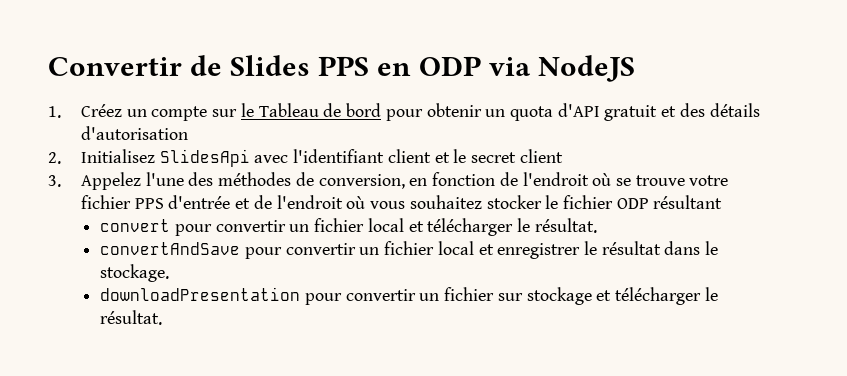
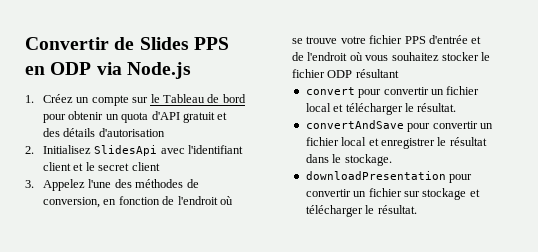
[537,55,635,82] NodeJS -> [126,62,191,79] Node.js

